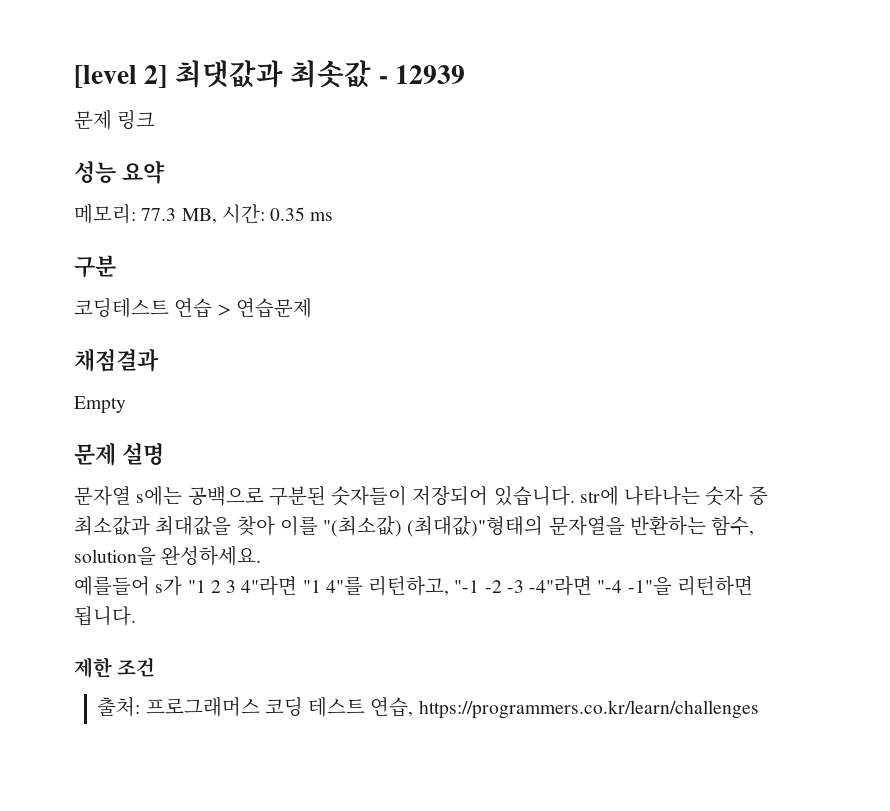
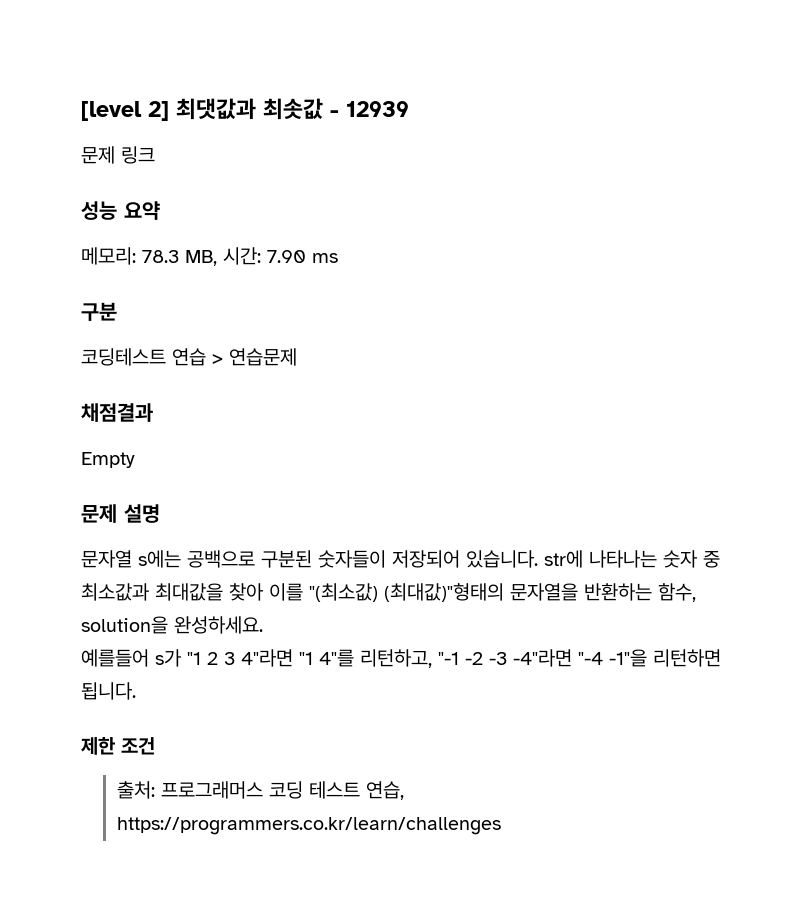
[141,208,177,221] 77.3 -> [142,250,179,263] 78.3
[270,207,306,221] 0.35 -> [267,250,306,263] 7.90

